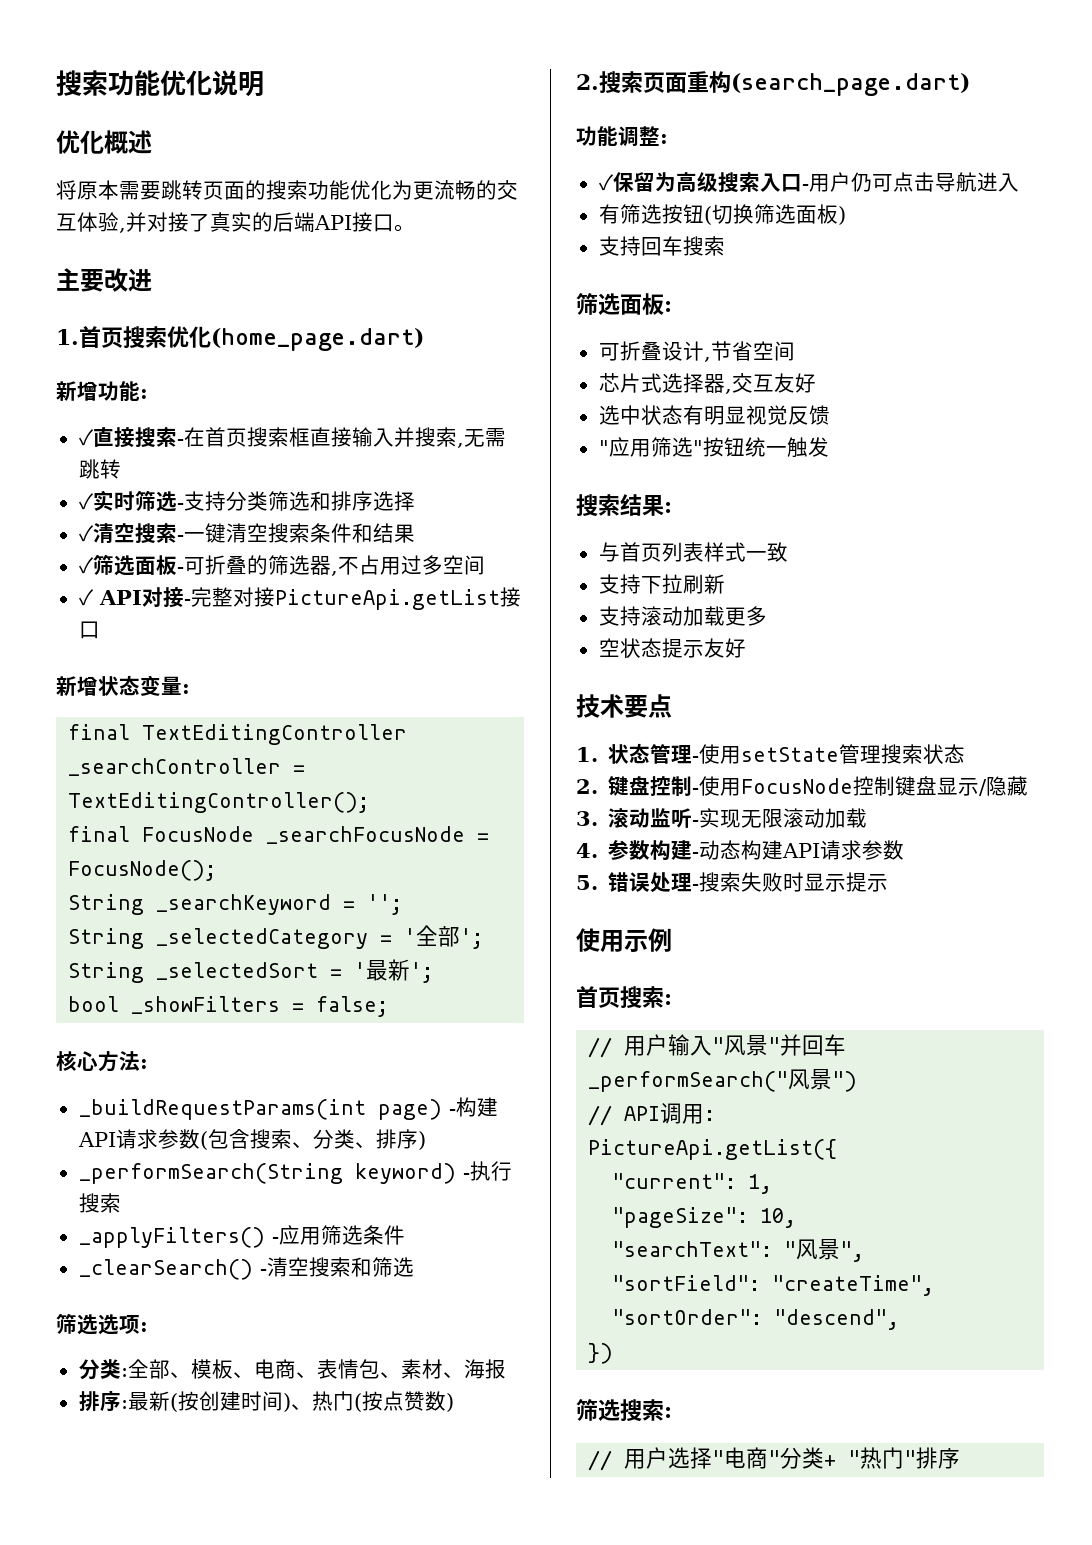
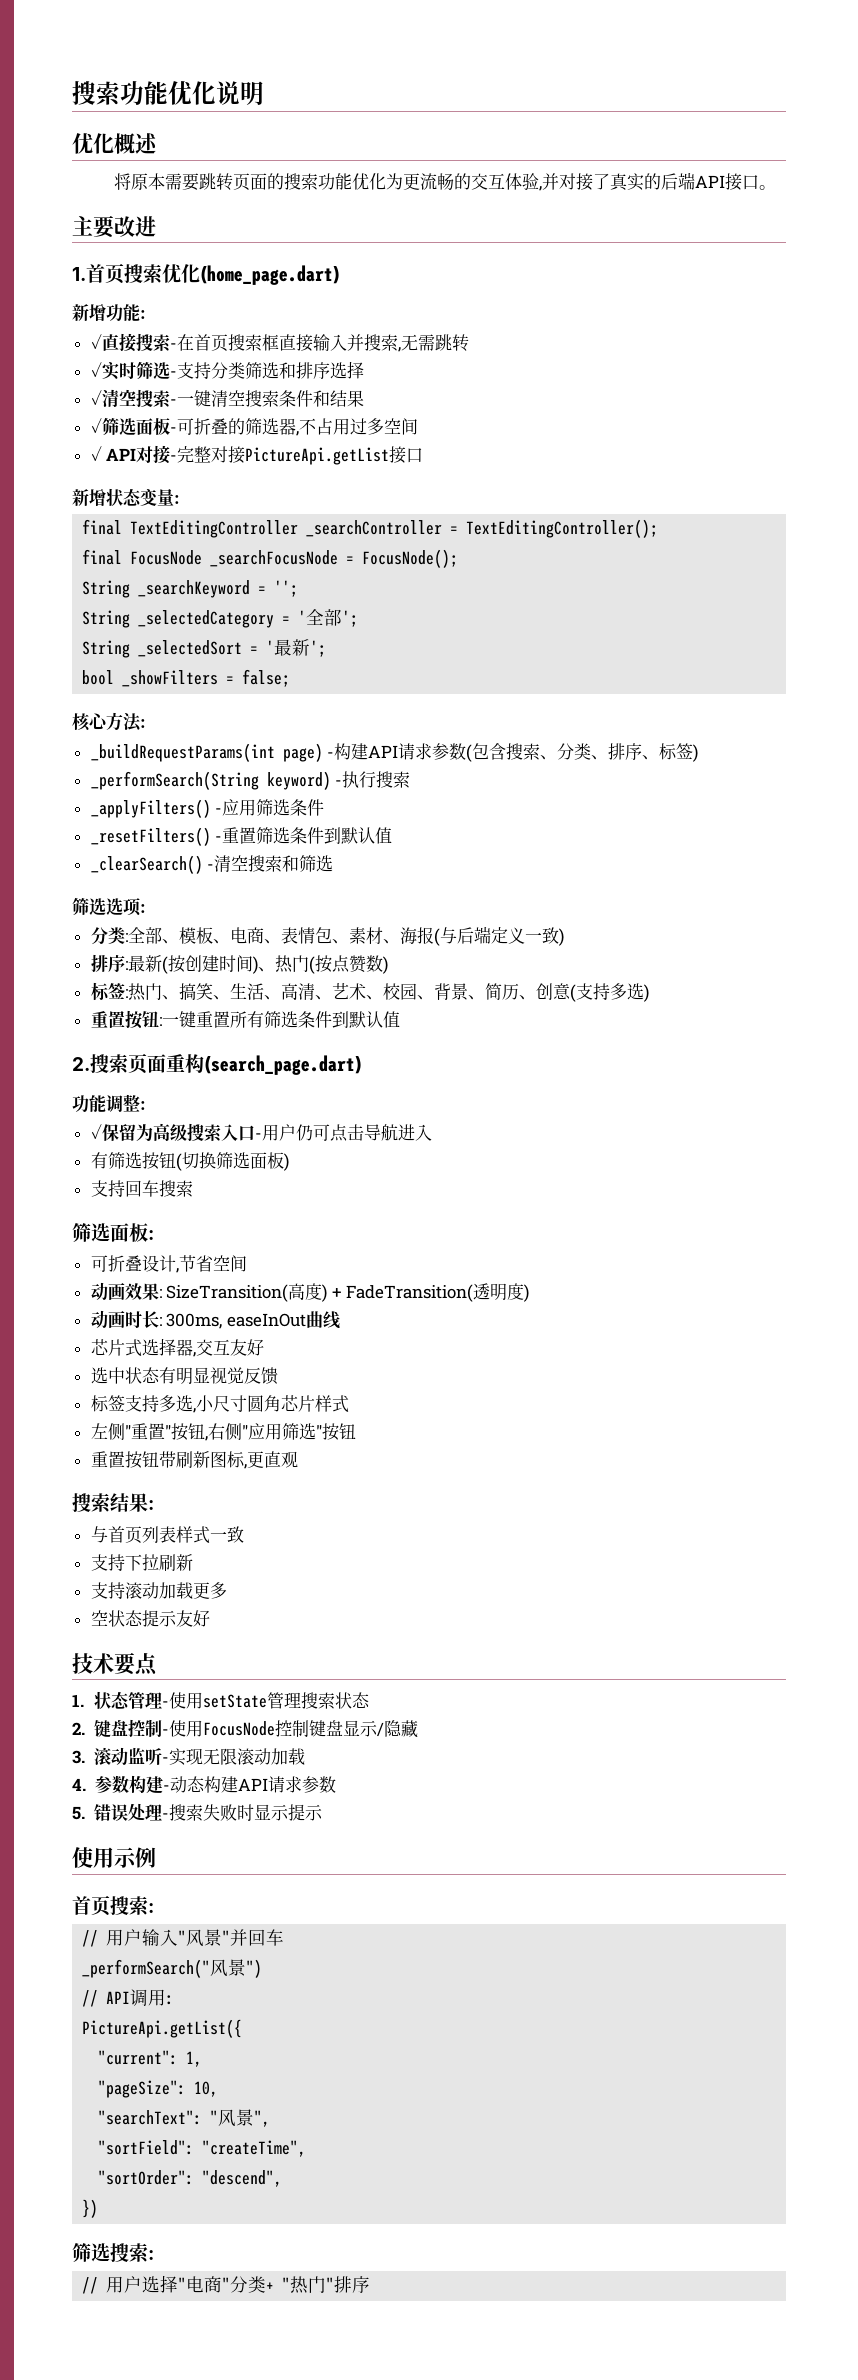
(418, 1139) none -> [642,743,694,760] 、标签
(405, 1235) none -> [90,827,393,846] // _resetFilters() -重置筛选条件到默认值
(506, 1369) none -> [433,926,564,946] (与后端定义一致)
(454, 1402) none -> [90,982,649,1002] [90,1010,400,1029] // 标签:热门、搞笑、生活、高清、艺术、校园、背景、简历、创意(支持多选) // 重置按钮:一键重置所有筛选条件到默认值
(795, 351) none -> [90,1282,530,1302] [90,1310,340,1329] // 动画效果: SizeTransition(高度) + FadeTransition(透明度) // 动画时长: 300ms, easeInOut曲线
(830, 415) none -> [90,1395,349,1413] [90,1423,242,1441] 标签支持多选,小尺寸圆角芯片样式 // 左侧"重置"按钮,右侧
[744,437,829,458] 统一触发 -> [90,1451,298,1469] // 重置按钮带刷新图标,更直观

